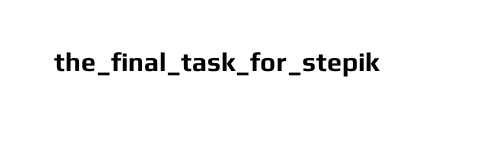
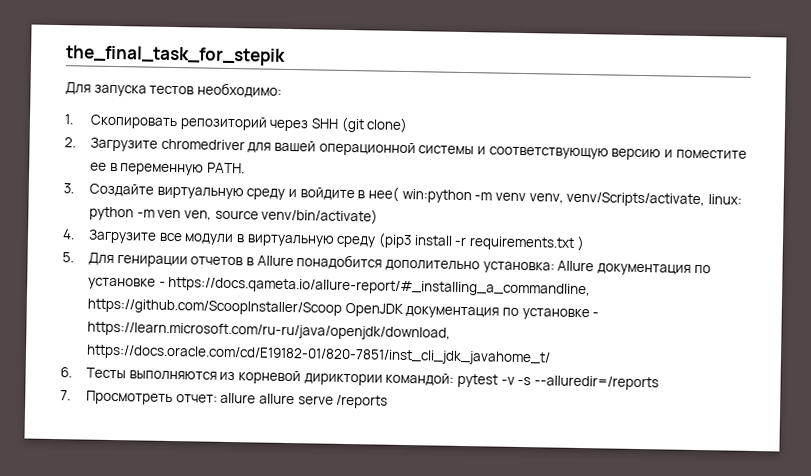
(380, 64) none -> [65,82,282,98] [64,114,409,134] [64,137,747,161] [90,162,246,176] [63,183,742,208] [89,206,379,225] [62,229,585,252] [62,252,711,276] [88,276,592,298] [87,298,600,321] [87,321,452,341] [86,344,552,366] [60,367,659,391] [60,390,389,409] // Для запуска тестов необходимо: // 1. Скопировать репозиторий через SHH (git clone) // 2. Загрузите chromedriver для вашей операционной системы и соответствующую версию и поместите ее в переменную PATH. // 3. Создайте виртуальную среду и войдите в нее( win:python -m venv venv, venv/Scripts/activate, linux: python -m ven ven, source venv/bin/activate) // 4. Загрузите все модули в виртуальную среду (pip3 install -r requirements.txt ) // 5. Для генирации отчетов в Allure понадобится дополительно установка: Allure документация по установке - https://docs.qameta.io/allure-report/#_installing_a_commandline, https://github.com/ScoopInstaller/Scoop OpenJDK документация по установке - https://learn.microsoft.com/ru-ru/java/openjdk/download, https://docs.oracle.com/cd/E19182-01/820-7851/inst_cli_jdk_javahome_t/ // 6. Тесты выполняются из корневой дириктории командой: pytest -v -s --alluredir=/reports // 7. Просмотреть отчет: allure allure serve /reports

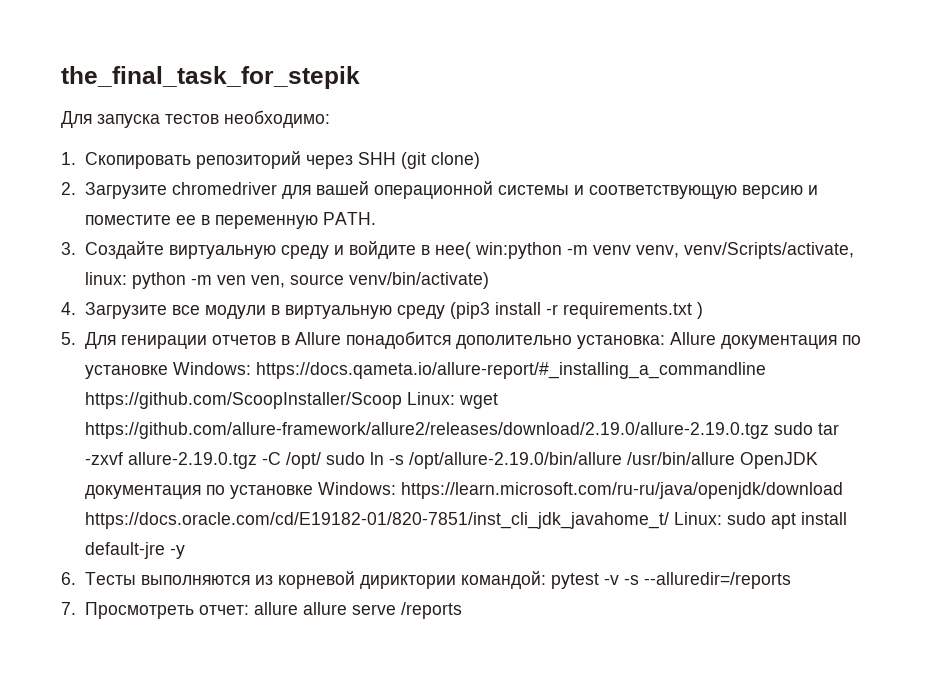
[158,276,592,298] [87,298,343,316] - https://docs.qameta.io/allure-report/#_installing_a_commandline, https://github.com/ScoopInstaller/Scoop -> [173,362,767,379] [85,392,499,409] [85,422,840,439] [85,452,736,469] Windows: https://docs.qameta.io/allure-report/#_installing_a_commandline https://github.com/ScoopInstaller/Scoop Linux: wget https://github.com/allure-framework/allure2/releases/download/2.19.0/allure-2.19.0.tgz sudo tar -zxvf allure-2.19.0.tgz -C /opt/ sudo ln -s /opt/allure-2.19.0/bin/allure /usr/bin/allure
[592,312,600,318] [87,321,452,341] - https://learn.microsoft.com/ru-ru/java/openjdk/download, -> [318,482,844,499] Windows: https://learn.microsoft.com/ru-ru/java/openjdk/download
(552, 355) none -> [674,512,848,529] [85,542,186,559] Linux: sudo apt install default-jre -y

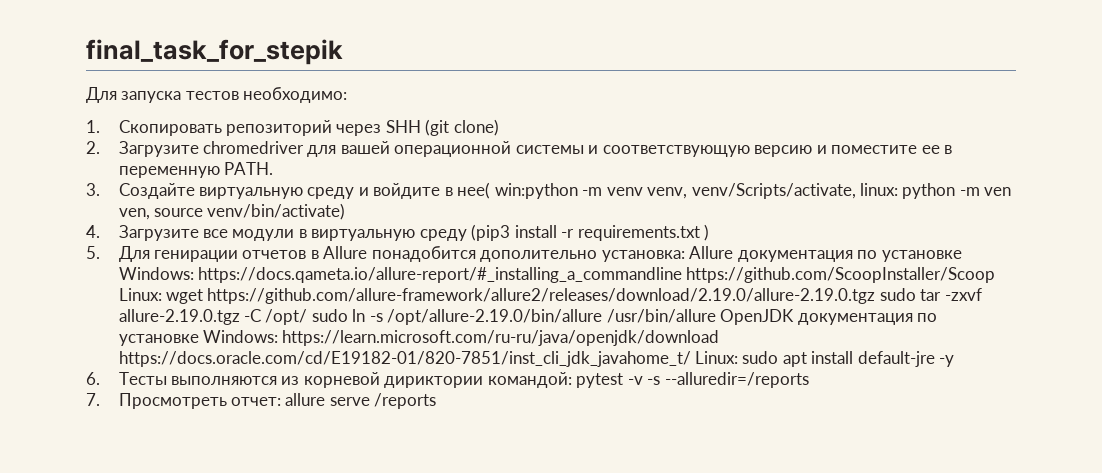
[61,66,360,89] the_final_task_for_stepik -> [86,39,343,65] final_task_for_stepik
[303,602,348,615] allure -> (326, 399) none

